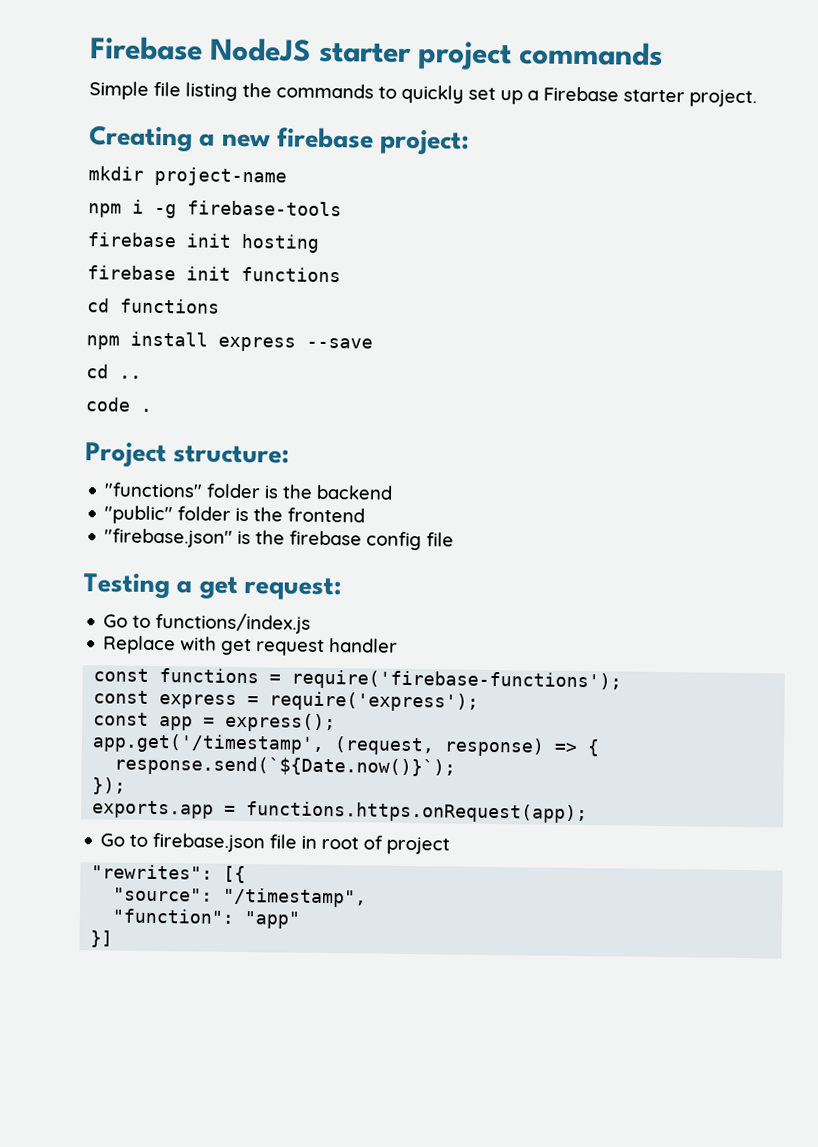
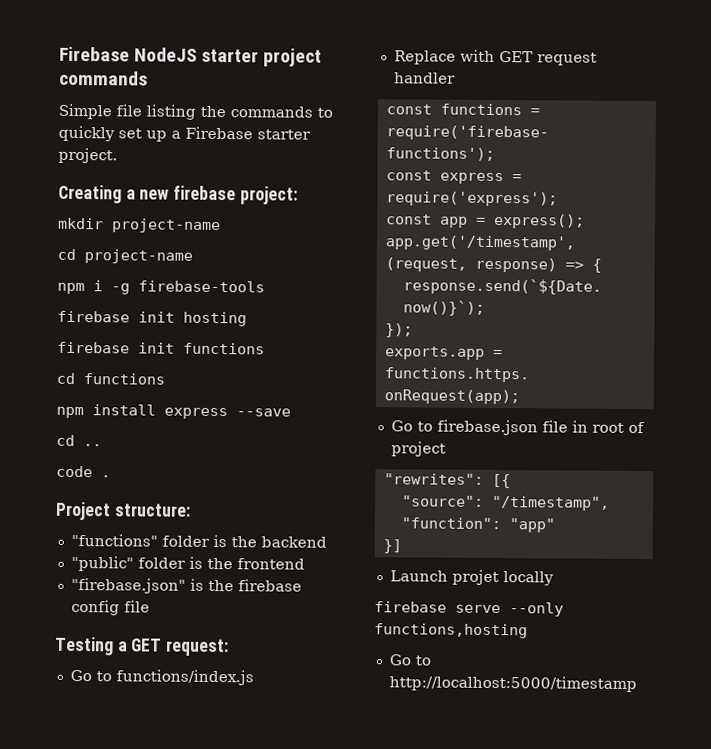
(287, 176) none -> [57,248,193,264] // cd project-name
[198,576,238,599] get -> [131,638,163,652] GET
[221,638,253,656] get -> [498,51,533,63] GET
(114, 939) none -> [389,569,554,586] [374,601,564,617] [374,623,528,639] [388,654,431,666] [388,675,637,693] // Launch projet locally // firebase serve --only functions,hosting // Go to http://localhost:5000/timestamp

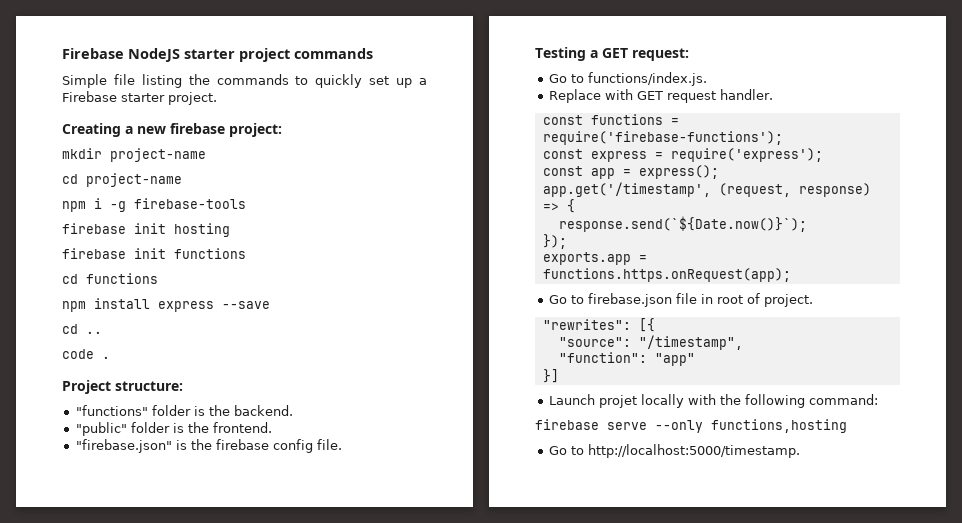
[260,536,327,548] backend -> [233,405,293,416] backend.
[236,558,305,570] frontend -> [212,422,272,433] frontend.
[123,600,150,613] file -> [316,439,342,450] file.
[115,669,254,686] functions/index.js -> [587,72,707,86] functions/index.js.
[393,72,456,84] handler -> [719,89,773,100] handler.
[390,441,446,457] project -> [763,294,813,307] project.
(554, 578) none -> [687,394,878,408] with the following command:
[388,675,637,693] http://localhost:5000/timestamp -> [587,444,800,458] http://localhost:5000/timestamp.

